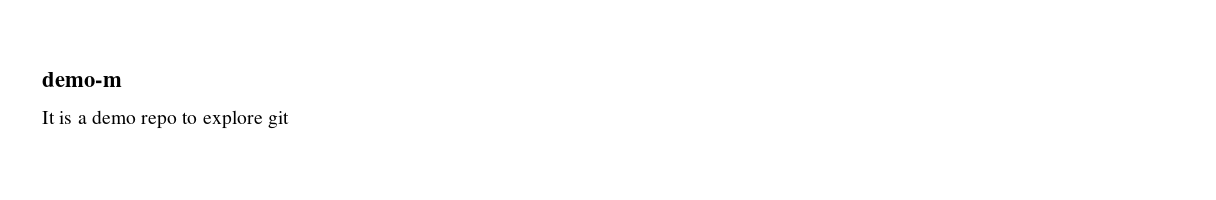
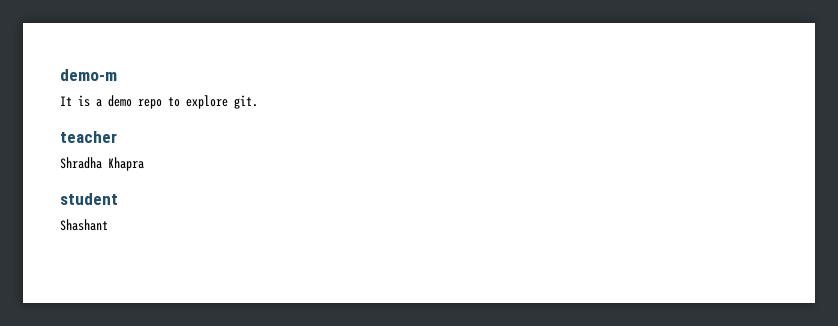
[267,111,289,129] git -> [234,95,258,109] [60,131,117,143] [60,157,144,171] [60,193,118,205] [60,219,108,231] git. // teacher // Shradha Khapra // student // Shashant

